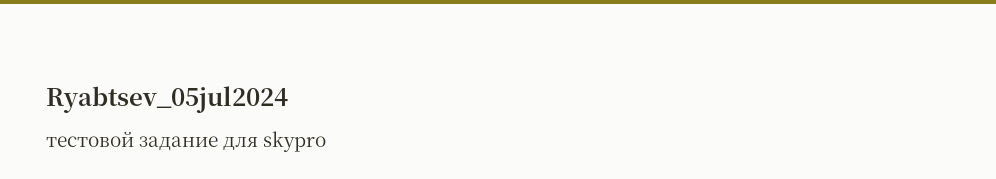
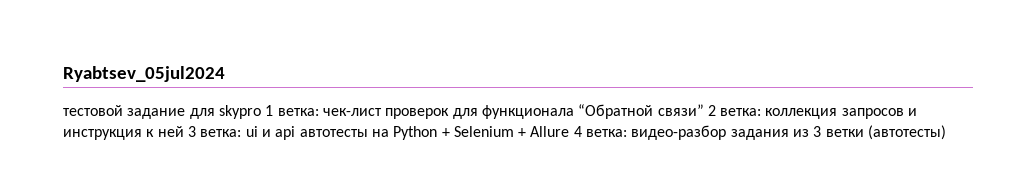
(327, 141) none -> [265,104,918,119] [63,125,947,140] 1 ветка: чек-лист проверок для функционала “Обратной связи” 2 ветка: коллекция запросов и инструкция к ней 3 ветка: ui и api автотесты на Python + Selenium + Allure 4 ветка: видео-разбор задания из 3 ветки (автотесты)

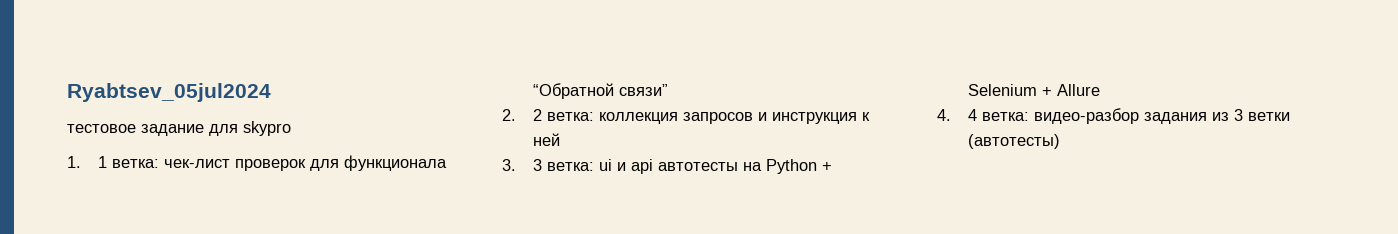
[63,105,123,116] тестовой -> [67,124,136,133] тестовое
(261, 112) none -> [67,156,81,168] // 1.
(704, 110) none -> [502,109,516,121] // 2.
(184, 131) none -> [502,159,516,171] // 3.
(570, 131) none -> [937,109,951,121] // 4.

